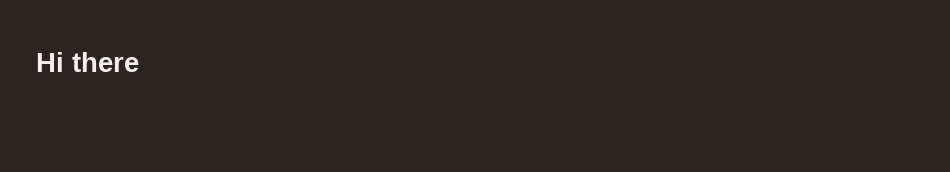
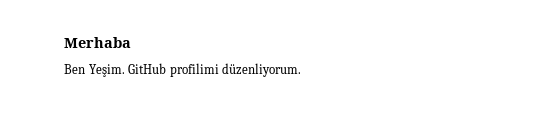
[36,52,139,72] Hi there -> [64,37,131,48] [64,63,302,77] Merhaba // Ben Yeşim. GitHub profilimi düzenliyorum.

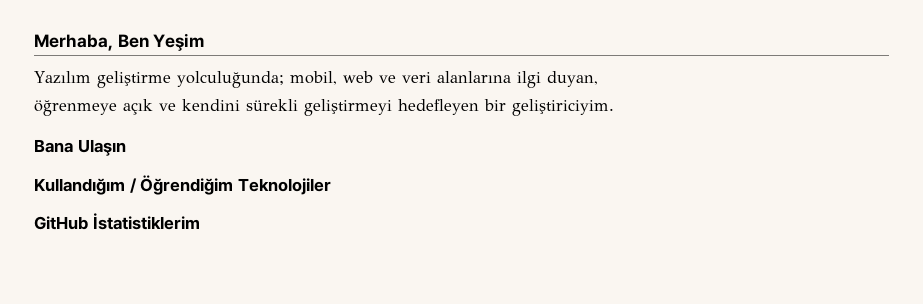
[64,37,131,48] [64,63,302,77] Merhaba // Ben Yeşim. GitHub profilimi düzenliyorum. -> [34,33,205,51] [34,71,598,88] [34,99,614,116] [34,139,126,156] [34,175,331,195] [34,213,200,230] Merhaba, Ben Yeşim // Yazılım geliştirme yolculuğunda; mobil, web ve veri alanlarına ilgi duyan, // öğrenmeye açık ve kendini sürekli geliştirmeyi hedefleyen bir geliştiriciyim. // Bana Ulaşın // Kullandığım / Öğrendiğim Teknolojiler // GitHub İstatistiklerim

